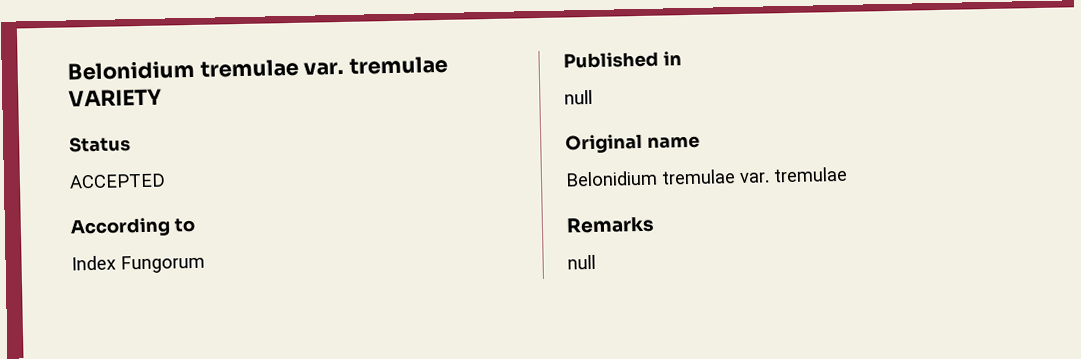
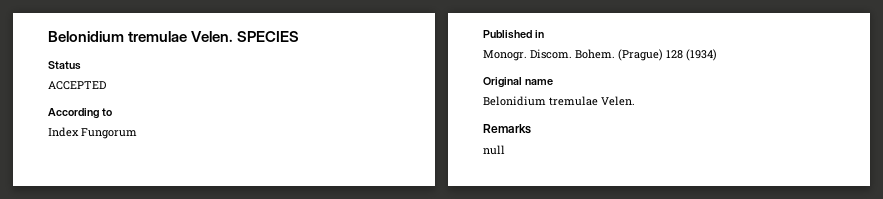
[67,55,449,81] [68,88,162,107] Belonidium tremulae var. tremulae VARIETY -> [48,31,300,42] Belonidium tremulae Velen. SPECIES
[564,89,593,105] null -> [483,49,717,61] Monogr. Discom. Bohem. (Prague) 128 (1934)
[739,166,848,183] var. tremulae -> [601,96,635,106] Velen.

